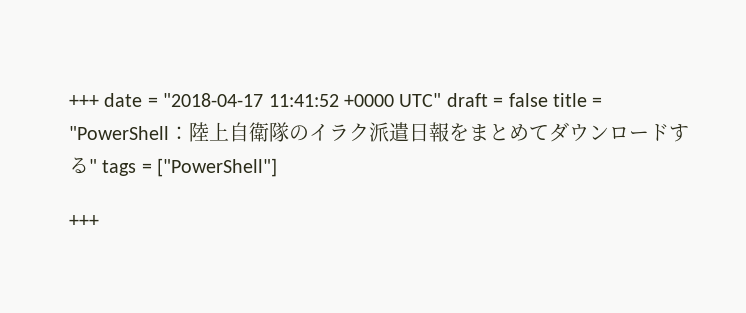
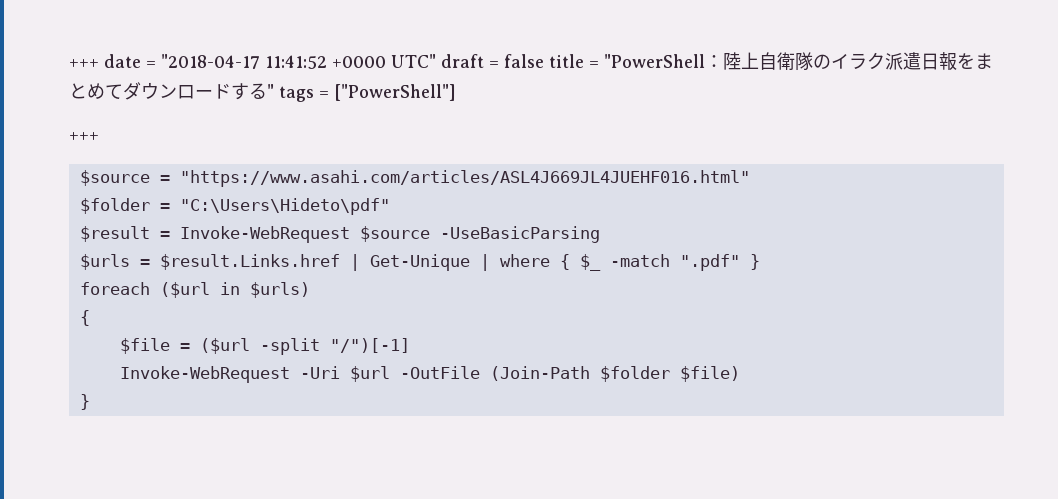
(99, 221) none -> [79,170,750,187] [79,198,390,215] [79,226,600,243] [79,254,760,271] [79,282,310,298] [79,310,90,326] [119,338,410,355] [119,366,740,383] [79,394,90,410] // $source = "https://www.asahi.com/articles/ASL4J669JL4JUEHF016.html" // $folder = "C:\Users\Hideto\pdf" // $result = Invoke-WebRequest $source -UseBasicParsing // $urls = $result.Links.href | Get-Unique | where { $_ -match ".pdf" } // foreach ($url in $urls) // { // $file = ($url -split "/")[-1] // Invoke-WebRequest -Uri $url -OutFile (Join-Path $folder $file) // }

